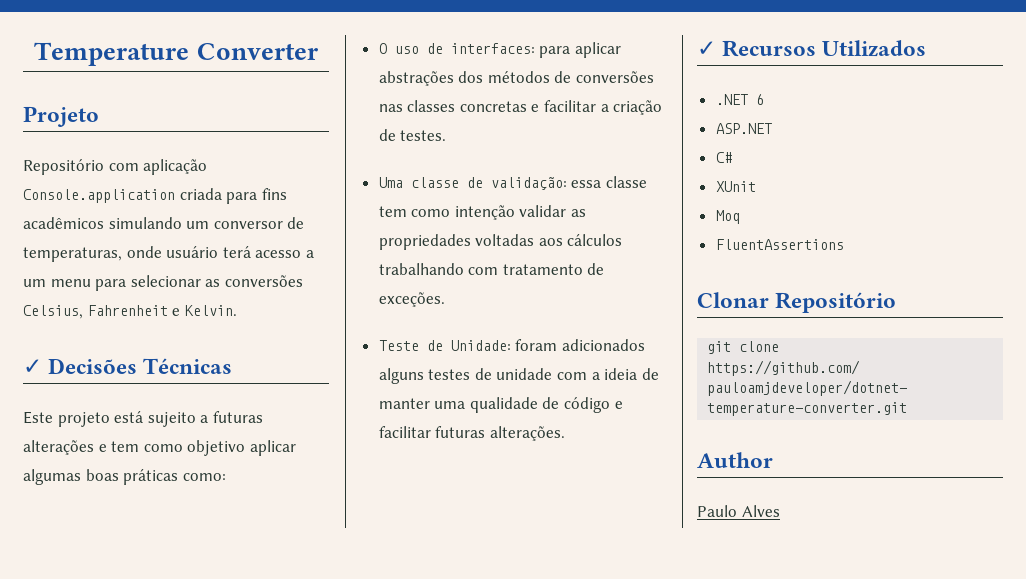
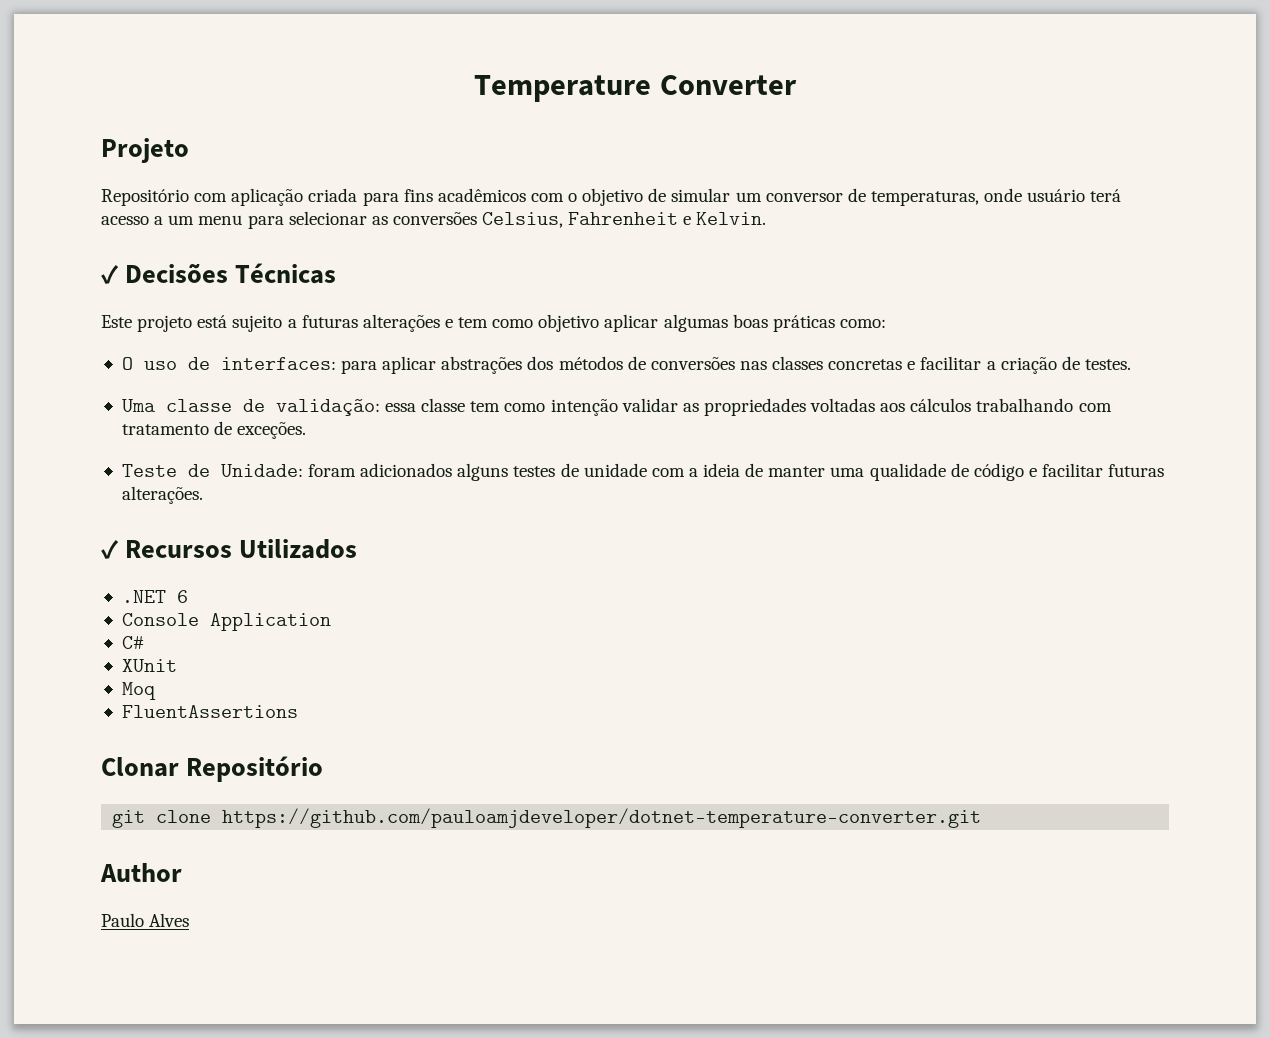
[23,189,175,203] Console.application -> (304, 197) none
[108,217,182,229] simulando -> [530,188,731,206] com o objetivo de simular
[715,123,772,134] ASP.NET -> [121,613,331,631] Console Application

